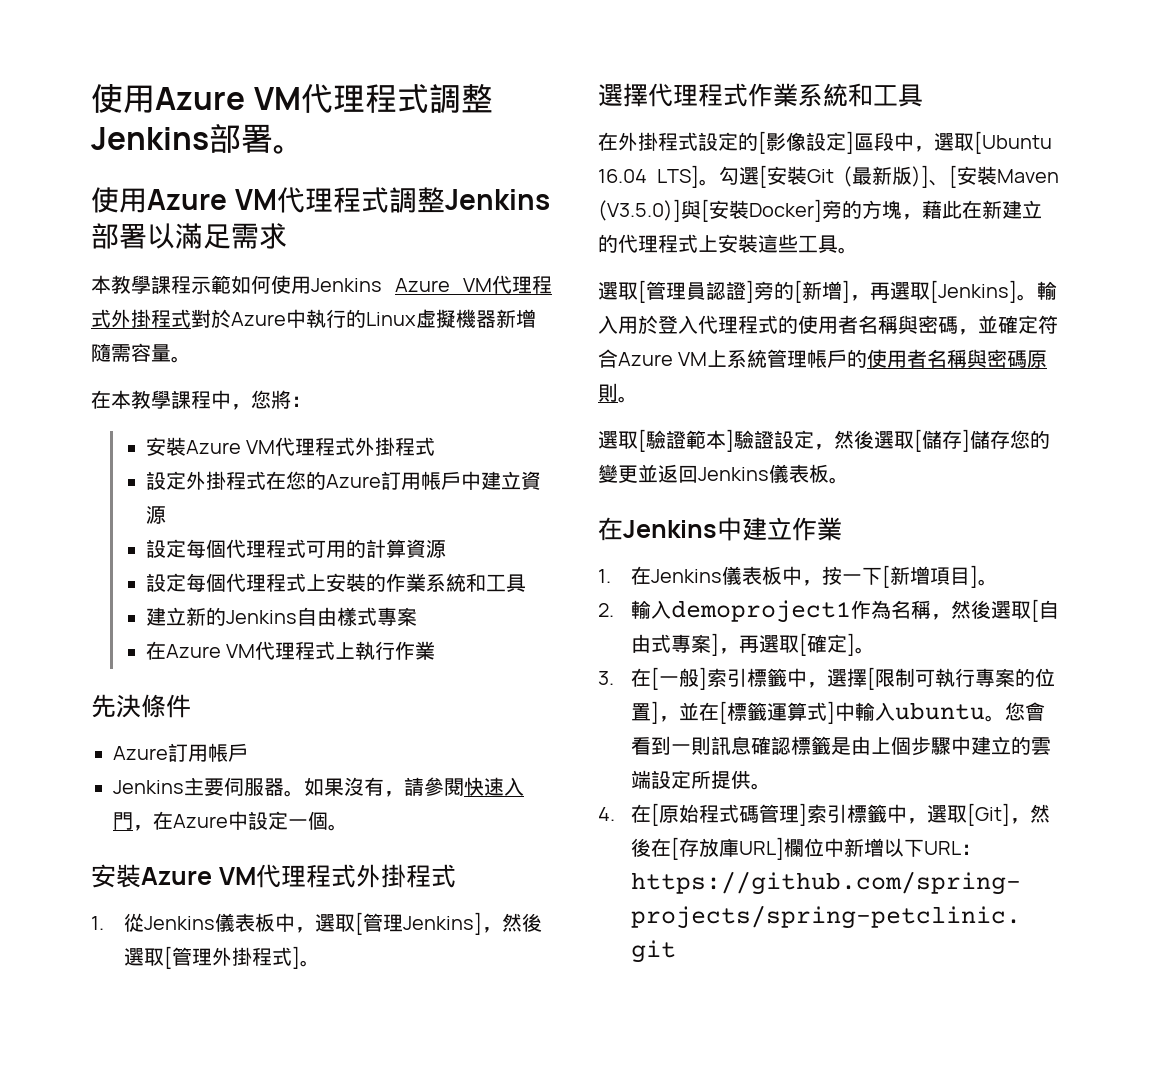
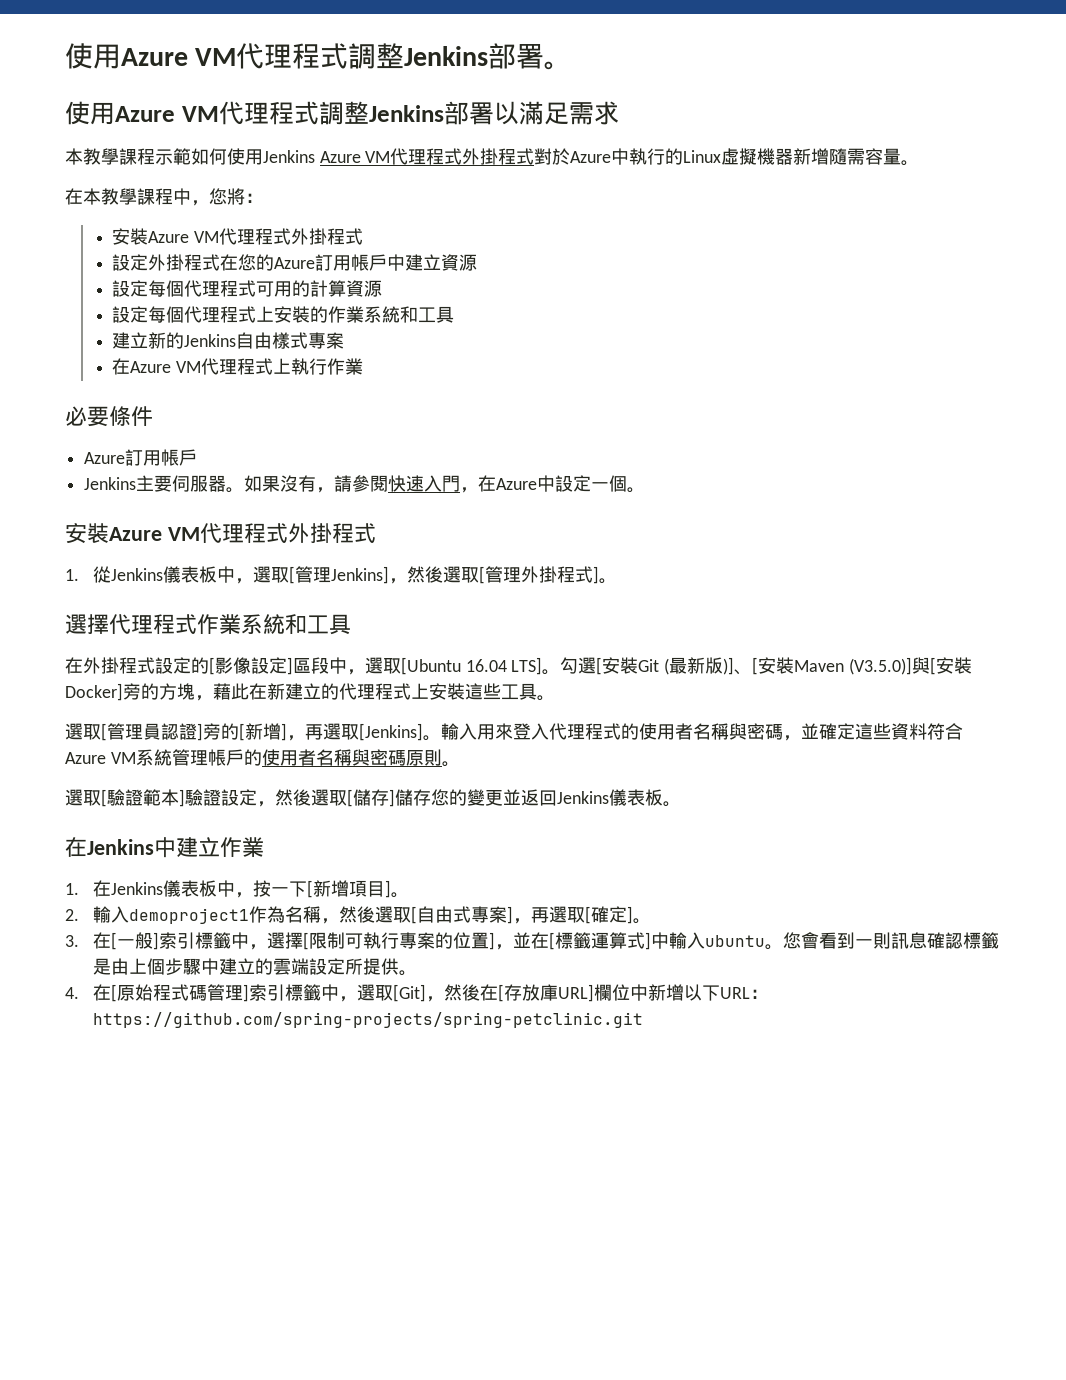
[91,694,141,718] 先決 -> [65,406,109,427] 必要
[638,315,658,334] 於 -> [495,723,513,740] 來
(1038, 324) none -> [855,723,927,740] 這些資料
[707,350,728,367] 上 -> (136, 758) none

